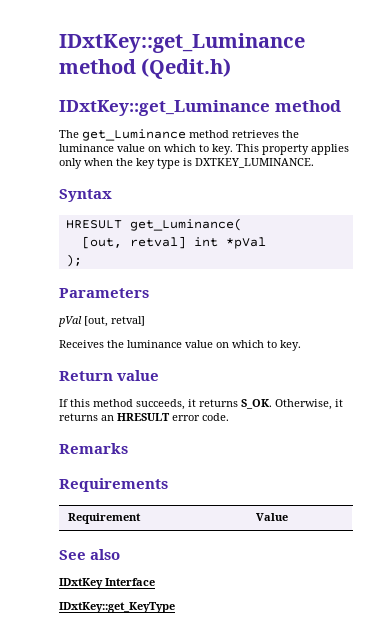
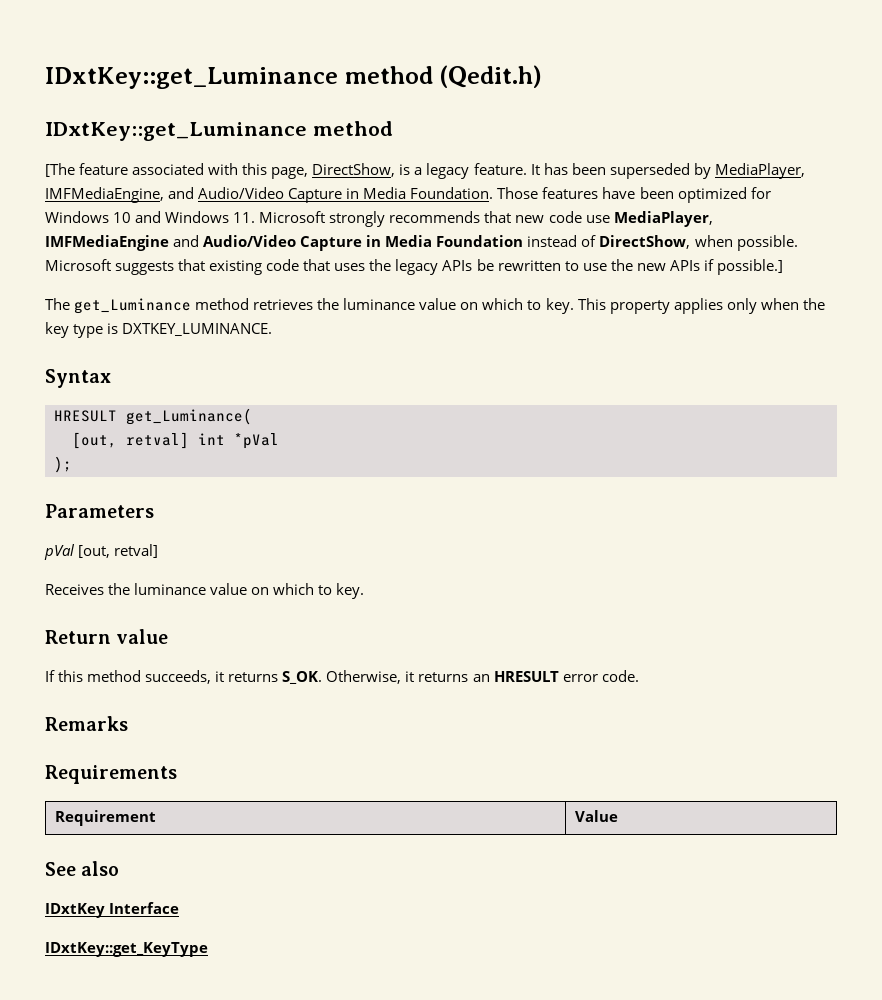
(341, 106) none -> [45,163,805,179] [45,187,771,203] [45,211,713,227] [45,235,798,251] [45,259,783,275] // [The feature associated with this page, DirectShow, is a legacy feature. It has been superseded by MediaPlayer, IMFMediaEngine, and Audio/Video Capture in Media Foundation. Those features have been optimized for Windows 10 and Windows 11. Microsoft strongly recommends that new code use MediaPlayer, IMFMediaEngine and Audio/Video Capture in Media Foundation instead of DirectShow, when possible. Microsoft suggests that existing code that uses the legacy APIs be rewritten to use the new APIs if possible.]

